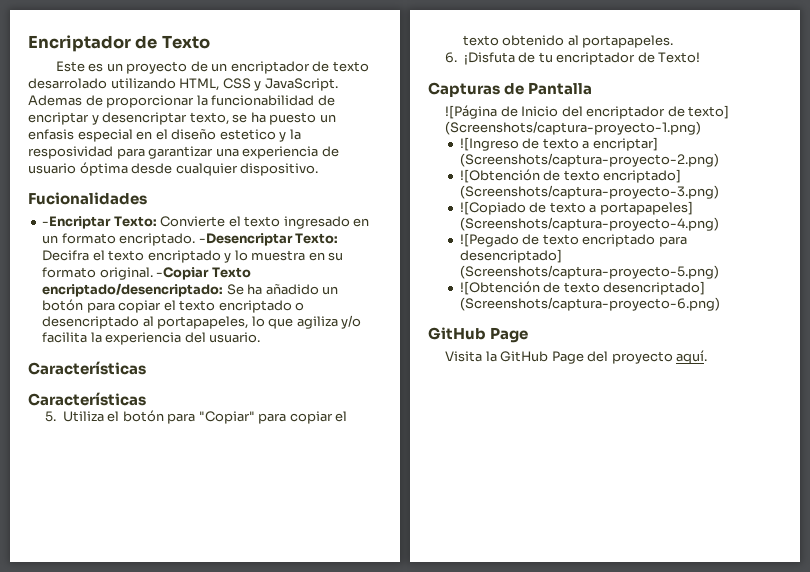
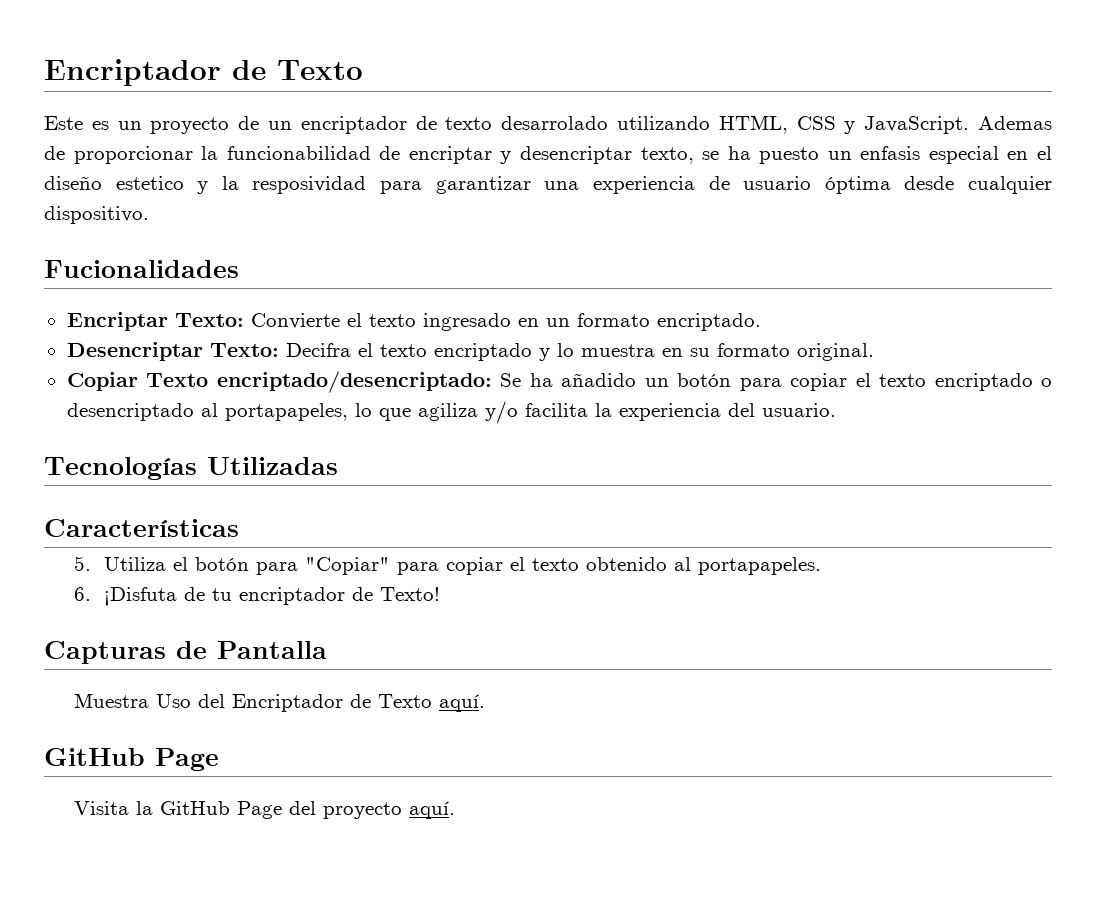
[42,216,112,229] -Encriptar -> [66,312,168,331] Encriptar
[198,233,293,246] -Desencriptar -> [66,342,203,361] // Desencriptar
[156,267,210,280] -Copiar -> [66,372,138,391] // Copiar
[28,361,146,375] Características -> [44,457,338,480] Tecnologías Utilizadas
[445,105,730,119] [445,121,702,135] [459,137,658,151] [459,153,719,167] [459,169,682,183] [459,185,719,199] [459,201,693,215] [459,217,719,231] [459,233,687,247] [459,249,562,263] [459,265,719,279] [459,281,706,295] [459,297,720,311] ![Página de Inicio del encriptador de texto] (Screenshots/captura-proyecto-1.png) // ![Ingreso de texto a encriptar] (Screenshots/captura-proyecto-2.png) // ![Obtención de texto encriptado] (Screenshots/captura-proyecto-3.png) // ![Copiado de texto a portapapeles] (Screenshots/captura-proyecto-4.png) // ![Pegado de texto encriptado para desencriptado] (Screenshots/captura-proyecto-5.png) // ![Obtención de texto desencriptado] (Screenshots/captura-proyecto-6.png) -> [74,693,486,712] Muestra Uso del Encriptador de Texto aquí.

